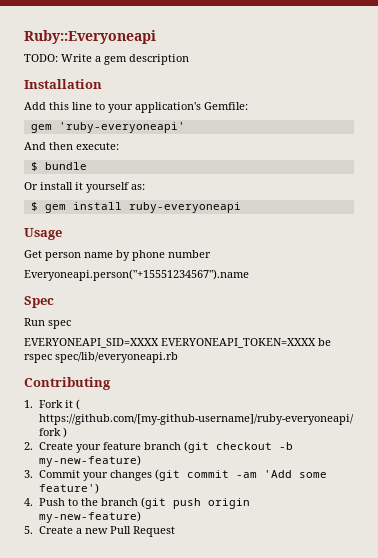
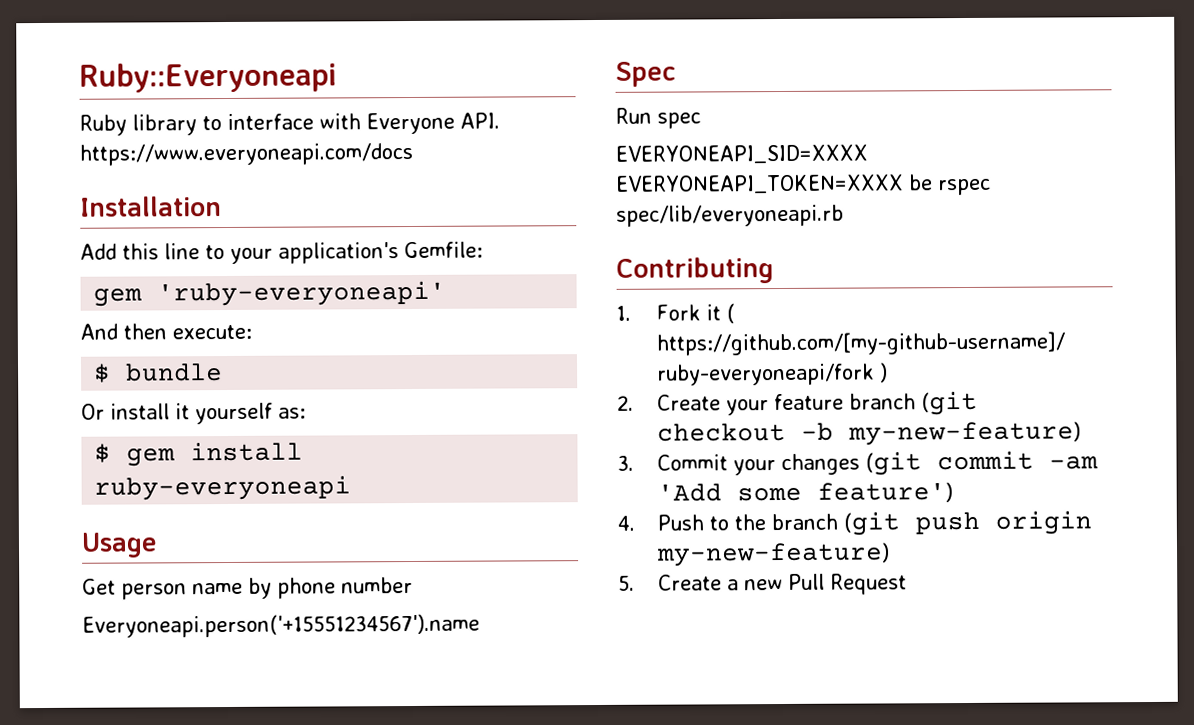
[24,54,189,65] TODO: Write a gem description -> [79,112,500,136] [79,142,413,166] Ruby library to interface with Everyone API. https://www.everyoneapi.com/docs
[24,269,249,281] Everyoneapi.person("+15551234567").name -> [82,613,480,638] Everyoneapi.person('+15551234567').name

